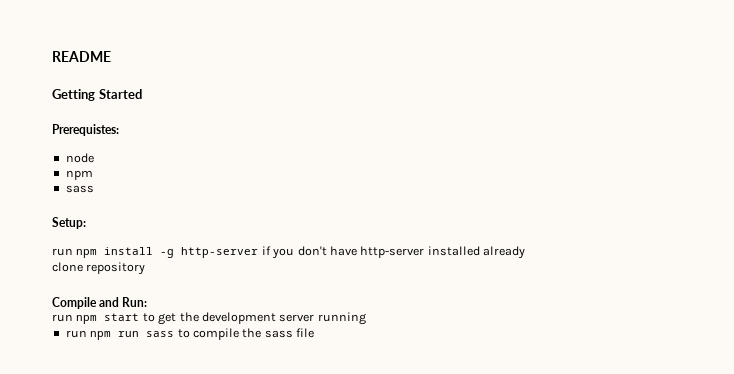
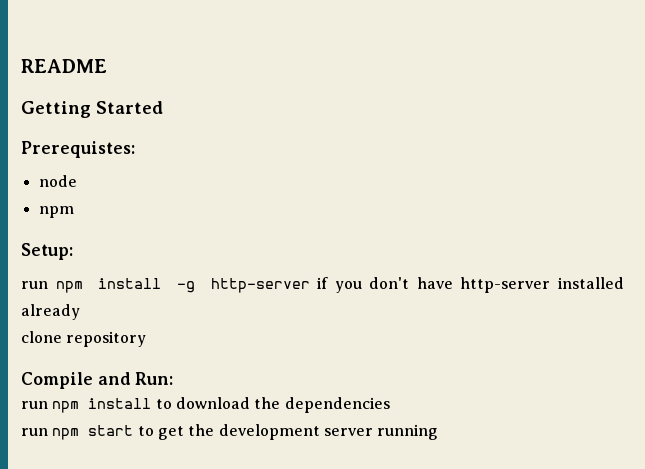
[65,185,94,193] // sass -> (74, 212) none
(148, 302) none -> [21,397,390,413] // run npm install to download the dependencies
[65,328,314,340] // run npm run sass to compile the sass file -> (439, 432) none

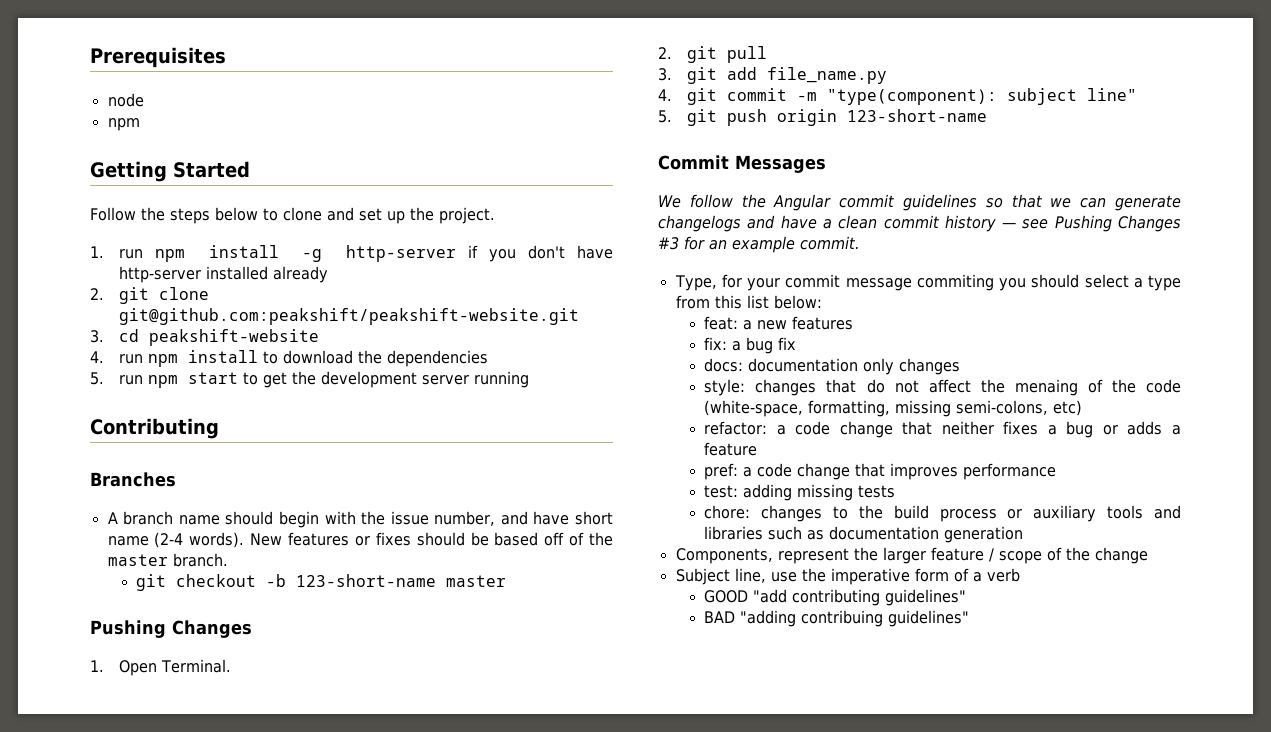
[21,59,107,73] [21,101,163,118] [21,141,135,158] [38,175,77,187] [38,206,74,218] [21,243,73,260] README // Getting Started // Prerequistes: // node // npm // Setup: // -> [90,47,226,68] [107,93,144,107] [107,118,140,131] [90,161,250,182] [90,207,495,224] [90,246,104,258] Prerequisites // node // npm // Getting Started // Follow the steps below to clone and set up the project. // 1.
[21,331,147,347] [21,372,174,389] clone repository // Compile and Run: // -> [90,287,209,304] [118,308,579,325] [90,329,319,346] [90,351,104,363] 2. git clone git@github.com:peakshift/peakshift-website.git // 3. cd peakshift-website // 4.
(390, 405) none -> [90,372,104,385] 5.
(439, 432) none -> [90,418,219,439] [90,472,176,487] [107,511,613,528] [107,532,613,548] [107,553,228,567] [136,574,507,591] [90,620,252,638] [90,659,231,676] [658,46,767,63] [658,67,887,84] [658,88,1137,105] [658,109,987,126] [658,155,826,173] [658,194,1181,211] [658,215,1181,232] [658,236,860,253] [674,274,1181,291] [675,295,822,309] [704,316,854,330] [704,337,797,354] [704,358,961,375] [704,379,1181,396] [704,400,1083,417] [704,421,1181,438] [704,442,758,456] [704,463,1057,480] [704,484,896,501] [704,505,1181,522] [704,526,1024,543] [675,547,1148,564] [675,568,1020,585] [704,589,967,606] [704,610,970,627] // Contributing // Branches // A branch name should begin with the issue number, and have short name (2-4 words). New features or fixes should be based off of the master branch. // git checkout -b 123-short-name master // Pushing Changes // 1. Open Terminal. // 2. git pull // 3. git add file_name.py // 4. git commit -m "type(component): subject line" // 5. git push origin 123-short-name // Commit Messages // We follow the Angular commit guidelines so that we can generate changelogs and have a clean commit history — see Pushing Changes #3 for an example commit. // Type, for your commit message commiting you should select a type from this list below: // feat: a new features // fix: a bug fix // docs: documentation only changes // style: changes that do not affect the menaing of the code (white-space, formatting, missing semi-colons, etc) // refactor: a code change that neither fixes a bug or adds a feature // pref: a code change that improves performance // test: adding missing tests // chore: changes to the build process or auxiliary tools and libraries such as documentation generation // Components, represent the larger feature / scope of the change // Subject line, use the imperative form of a verb // GOOD "add contributing guidelines" // BAD "adding contribuing guidelines"

